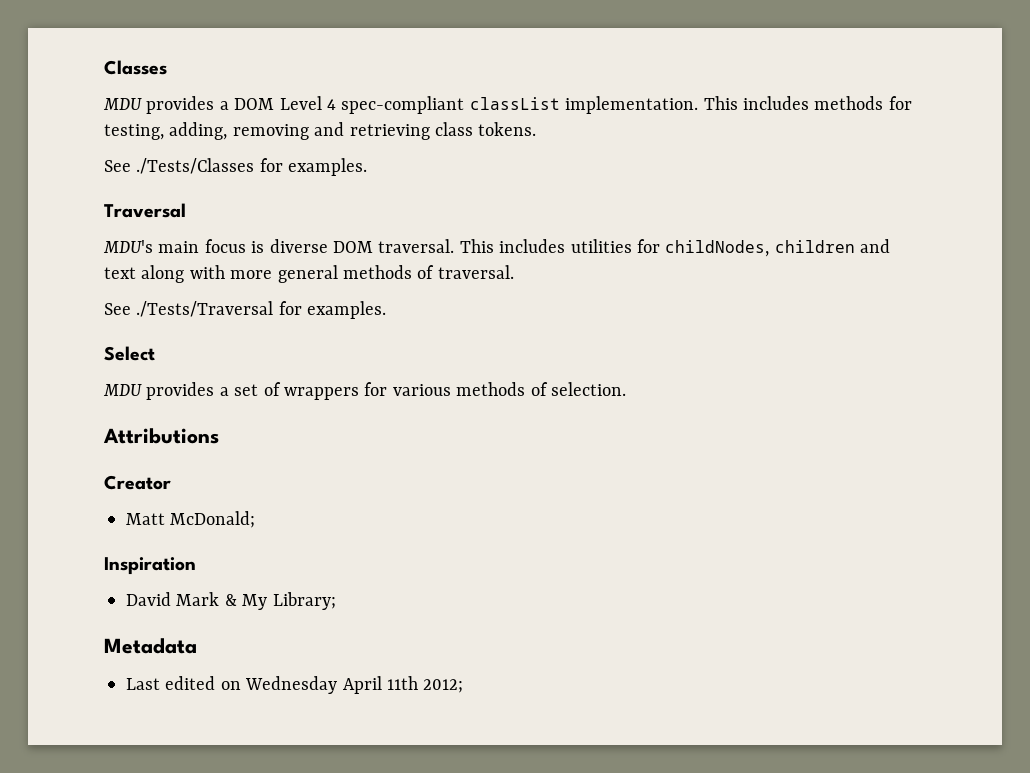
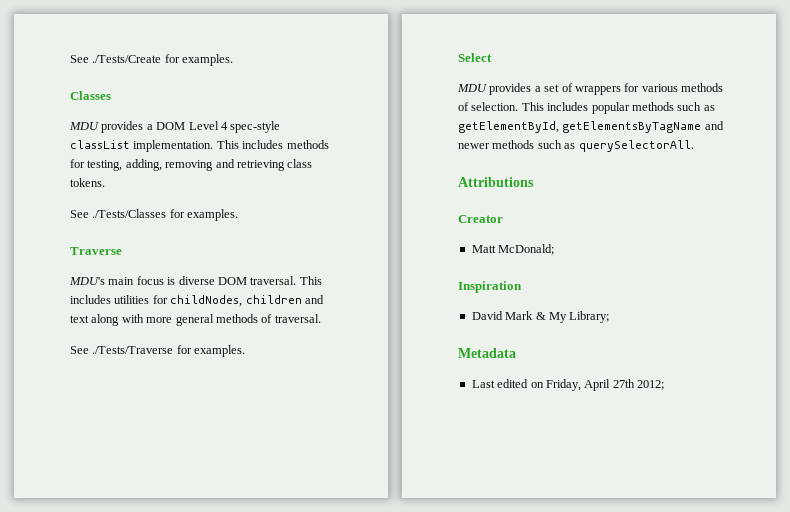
(104, 67) none -> [70,54,234,66] See ./Tests/Create for examples. //
[341,96,465,114] spec-compliant -> [230,121,281,133] spec-style
[104,203,186,218] Traversal -> [70,247,122,255] Traverse
[136,301,274,317] ./Tests/Traversal -> [92,346,174,354] ./Tests/Traverse
(626, 389) none -> [521,102,715,114] [458,121,724,133] [458,140,694,152] This includes popular methods such as getElementById, getElementsByTagName and newer methods such as querySelectorAll.
[245,676,418,694] Wednesday April 11th -> [545,379,635,391] Friday, April 27th

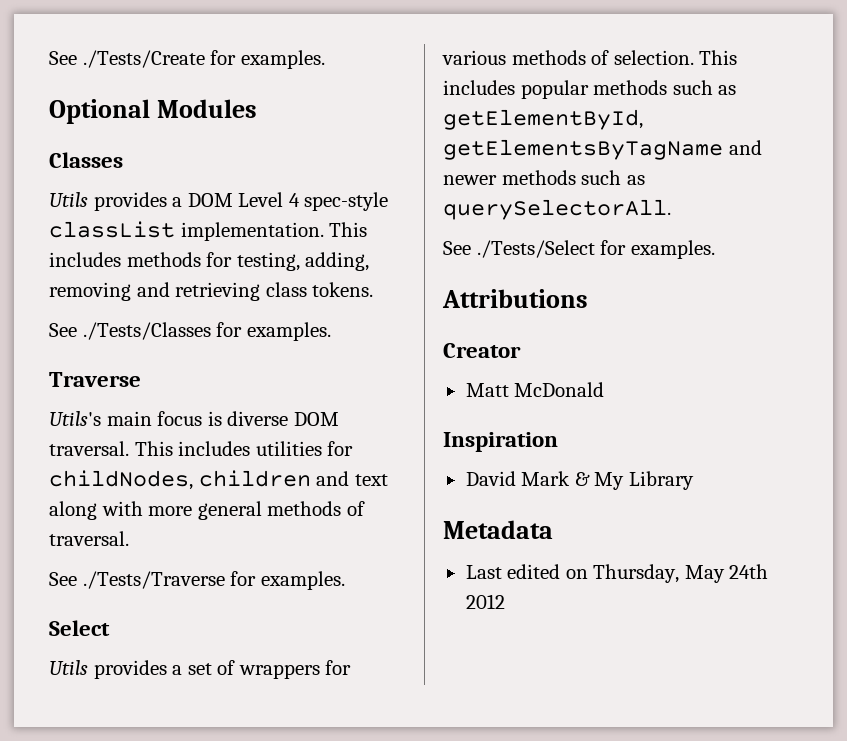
(234, 60) none -> [49,99,257,124] // Optional Modules
[69,122,99,130] MDU -> [49,192,88,207] Utils
[69,277,105,285] MDU's -> [49,411,101,426] Utils's
[457,84,487,92] MDU -> [49,660,88,675] Utils
(694, 146) none -> [443,240,715,259] // See ./Tests/Select for examples.
[498,244,555,255] McDonald; -> [514,382,605,397] McDonald
[569,311,610,323] Library; -> [628,471,694,490] Library
[545,379,664,391] Friday, April 27th 2012; -> [593,564,769,583] [465,594,505,609] Thursday, May 24th 2012

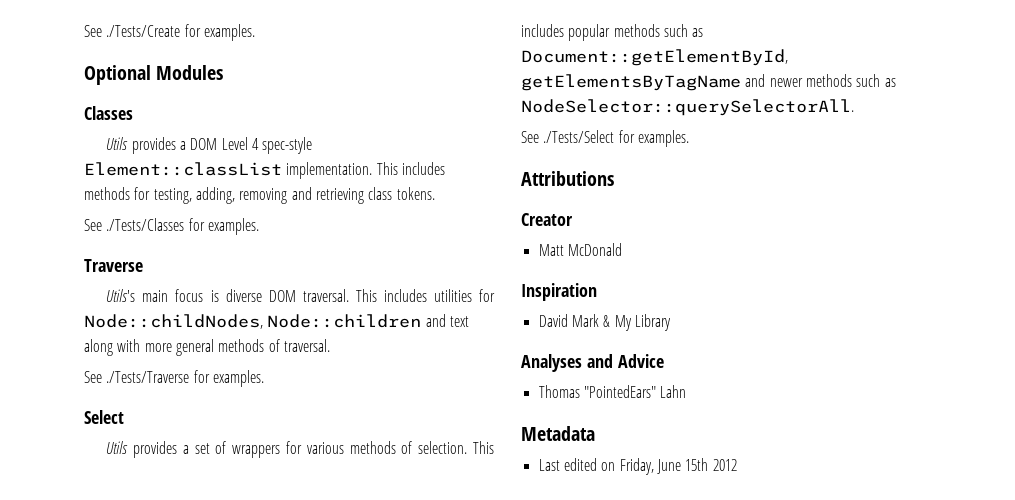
[49,221,175,238] classList -> [84,162,282,176] Element::classList
[49,470,311,490] childNodes, children -> [84,314,422,329] Node::childNodes, Node::children
[443,109,643,130] getElementById, -> [521,49,788,66] Document::getElementById,
[443,199,671,220] querySelectorAll. -> [521,99,854,116] NodeSelector::querySelectorAll.
(694, 480) none -> [521,354,664,372] [538,385,687,398] // Analyses and Advice // Thomas "PointedEars" Lahn
[593,564,769,583] Thursday, May 24th -> [619,458,709,475] Friday, June 15th

